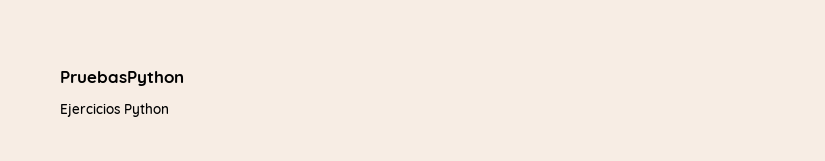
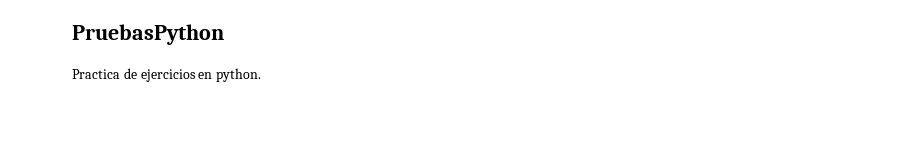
[60,103,169,117] Ejercicios Python -> [72,68,262,82] Practica de ejercicios en python.

